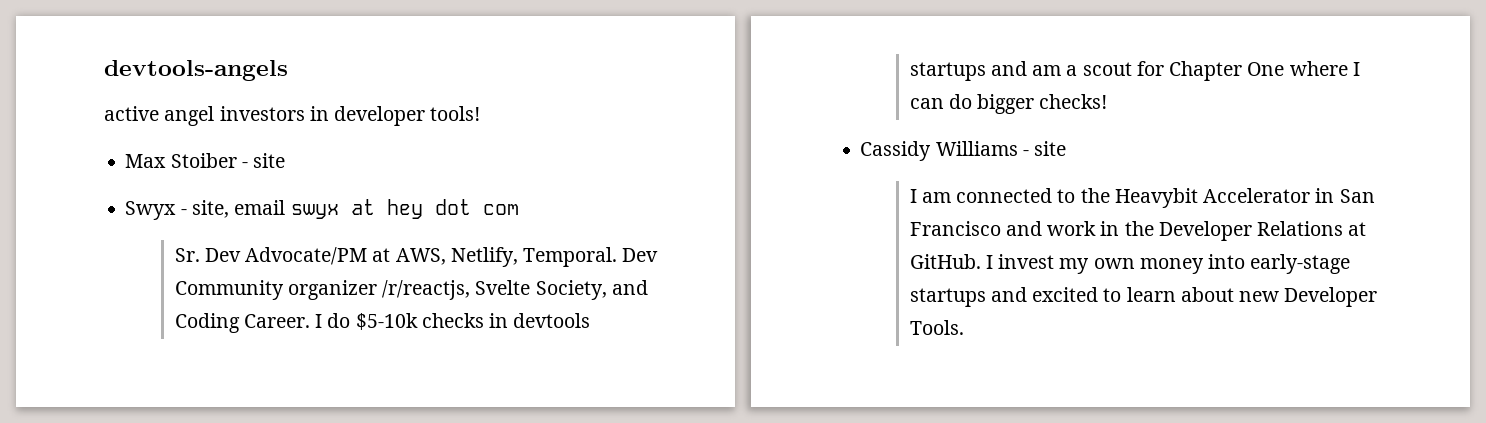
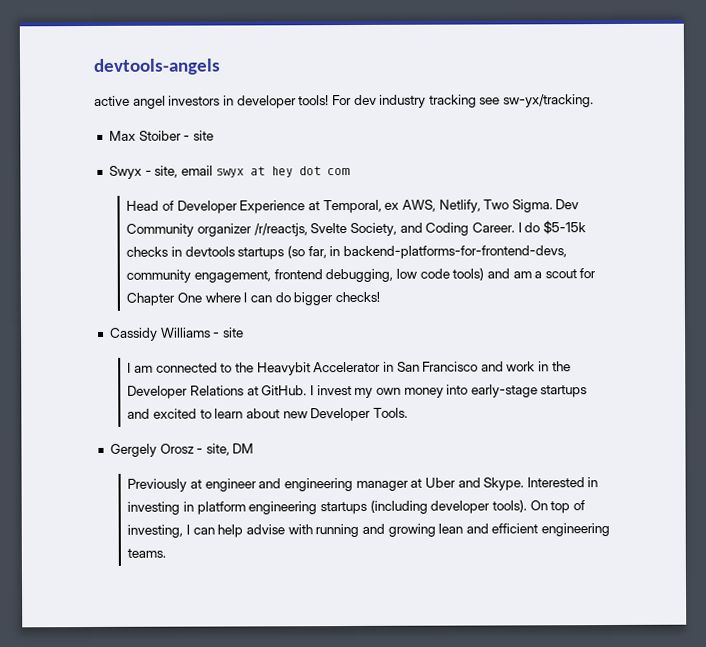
(481, 113) none -> [331,94,595,108] For dev industry tracking see sw-yx/tracking.
[174,247,618,267] Sr. Dev Advocate/PM at AWS, Netlify, Temporal. -> [126,199,553,214] Head of Developer Experience at Temporal, ex AWS, Netlify, Two Sigma.
[355,313,418,330] $5-10k -> [542,220,586,235] $5-15k
(986, 71) none -> [286,245,567,260] [126,267,485,283] (so far, in backend-platforms-for-frontend-devs, community engagement, frontend debugging, low code tools)
(964, 327) none -> [109,443,255,457] [127,477,599,492] [127,499,585,515] [127,523,611,538] [127,548,167,558] // Gergely Orosz - site, DM // Previously at engineer and engineering manager at Uber and Skype. Interested in investing in platform engineering startups (including developer tools). On top of investing, I can help advise with running and growing lean and efficient engineering teams.

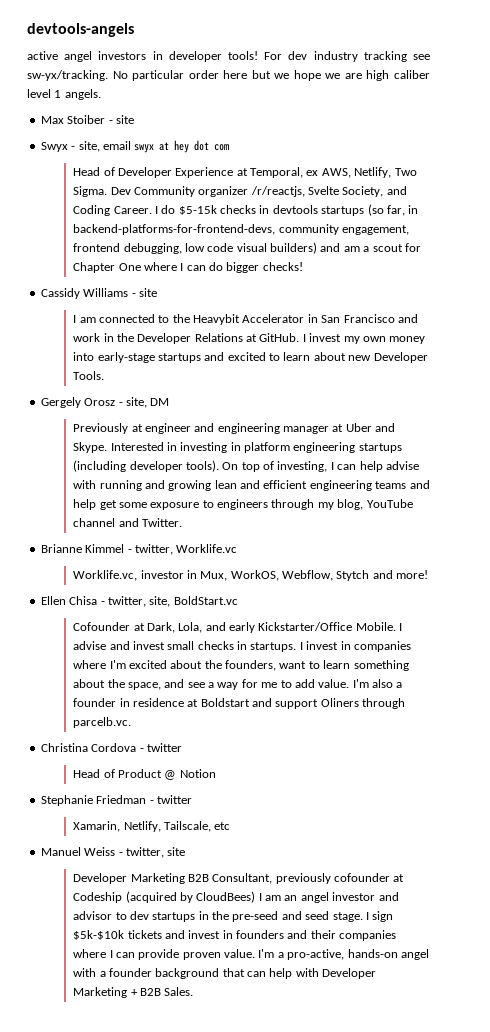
(595, 101) none -> [112,70,431,81] [27,89,101,100] No particular order here but we hope we are high caliber level 1 angels.
[452,267,485,281] tools) -> [236,242,318,254] visual builders)
[127,548,167,558] teams. -> [375,480,430,489] [73,499,413,510] [73,518,182,527] [40,544,238,555] [73,570,429,581] [40,596,238,607] [73,622,403,633] [73,641,411,652] [73,660,409,671] [73,679,403,690] [73,698,406,709] [73,717,132,728] [40,743,182,752] [73,769,216,780] [40,795,192,806] [73,821,231,832] [40,847,186,858] [73,873,405,884] [73,891,399,903] [73,911,394,922] [73,930,397,941] [73,949,429,960] [73,968,377,979] [73,987,194,998] teams and help get some exposure to engineers through my blog, YouTube channel and Twitter. // Brianne Kimmel - twitter, Worklife.vc // Worklife.vc, investor in Mux, WorkOS, Webflow, Stytch and more! // Ellen Chisa - twitter, site, BoldStart.vc // Cofounder at Dark, Lola, and early Kickstarter/Office Mobile. I advise and invest small checks in startups. I invest in companies where I'm excited about the founders, want to learn something about the space, and see a way for me to add value. I'm also a founder in residence at Boldstart and support Oliners through parcelb.vc. // Christina Cordova - twitter // Head of Product @ Notion // Stephanie Friedman - twitter // Xamarin, Netlify, Tailscale, etc // Manuel Weiss - twitter, site // Developer Marketing B2B Consultant, previously cofounder at Codeship (acquired by CloudBees) I am an angel investor and advisor to dev startups in the pre-seed and seed stage. I sign $5k-$10k tickets and invest in founders and their companies where I can provide proven value. I'm a pro-active, hands-on angel with a founder background that can help with Developer Marketing + B2B Sales.

